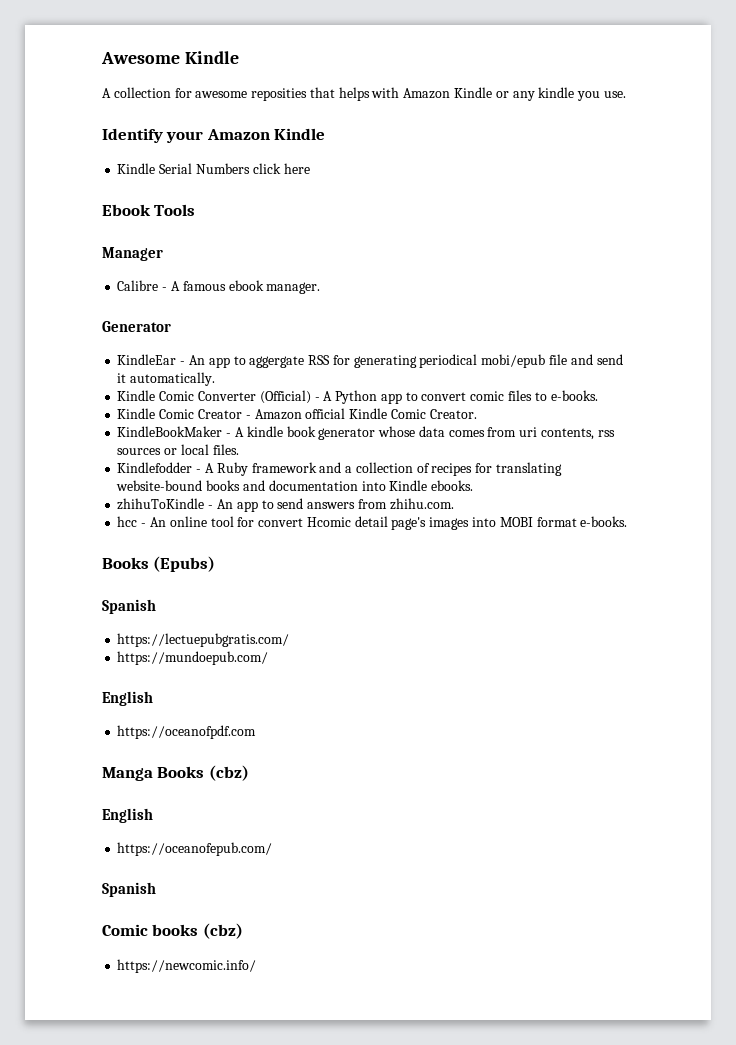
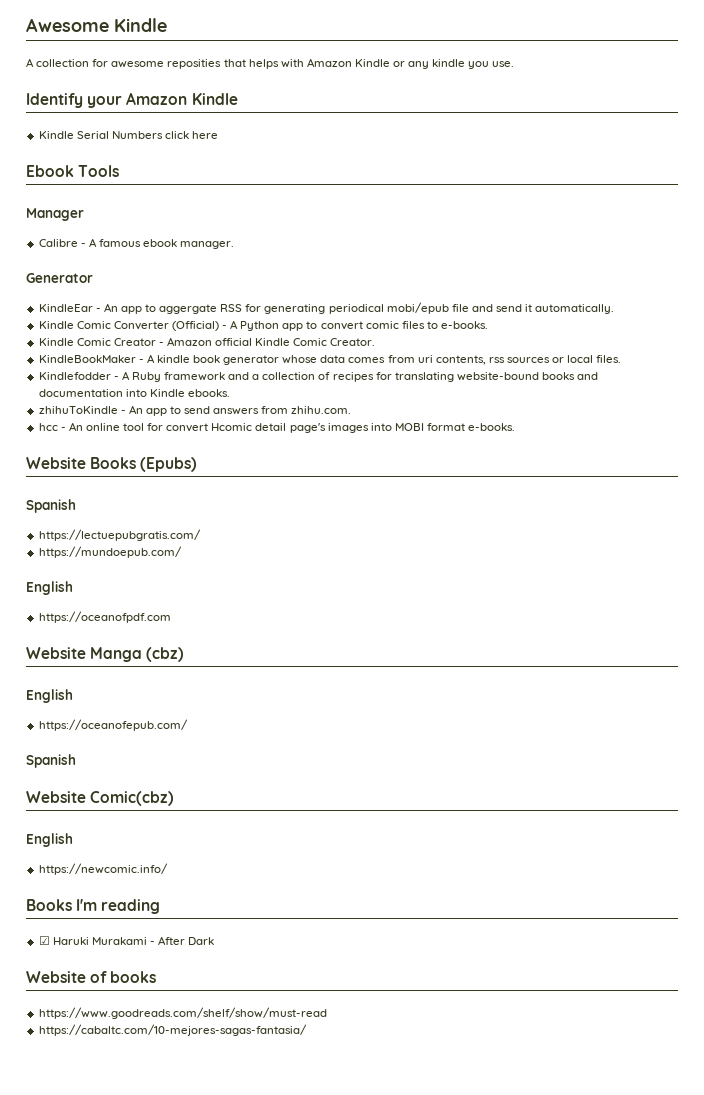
(628, 521) none -> [26,457,86,469] Website
[102,766,205,781] Manga Books -> [26,647,143,662] Website Manga
[102,923,243,939] [117,959,257,973] Comic books (cbz) // https://newcomic.info/ -> [26,791,175,806] [26,833,73,847] [38,863,168,875] [26,899,161,914] [38,936,215,945] [26,971,157,983] [38,1007,327,1019] [38,1024,307,1036] Website Comic(cbz) // English // https://newcomic.info/ // Books I'm reading // ☑ Haruki Murakami - After Dark // Website of books // https://www.goodreads.com/shelf/show/must-read // https://cabaltc.com/10-mejores-sagas-fantasia/

